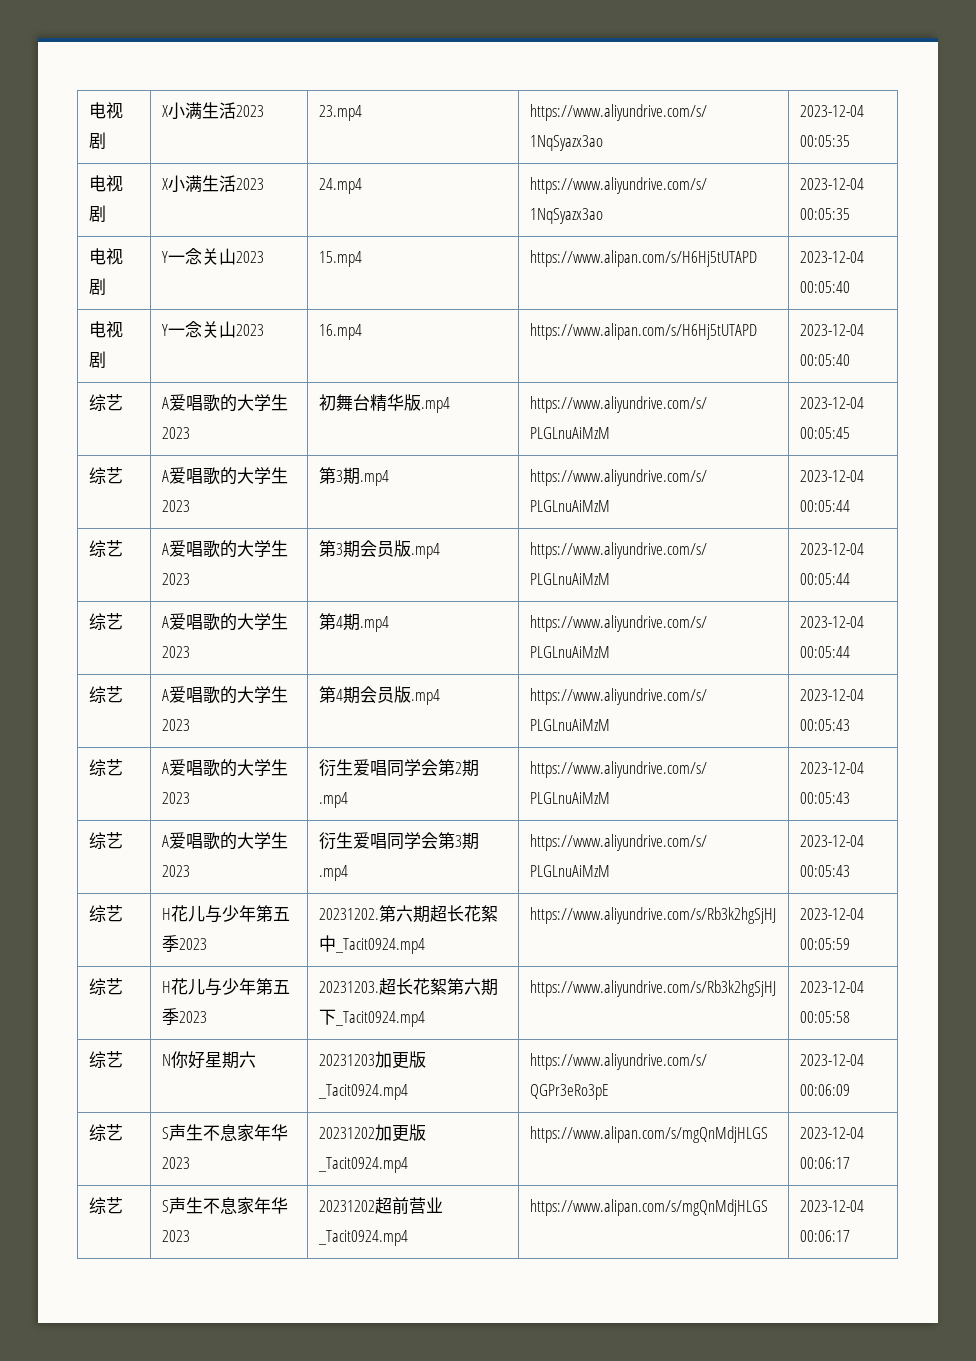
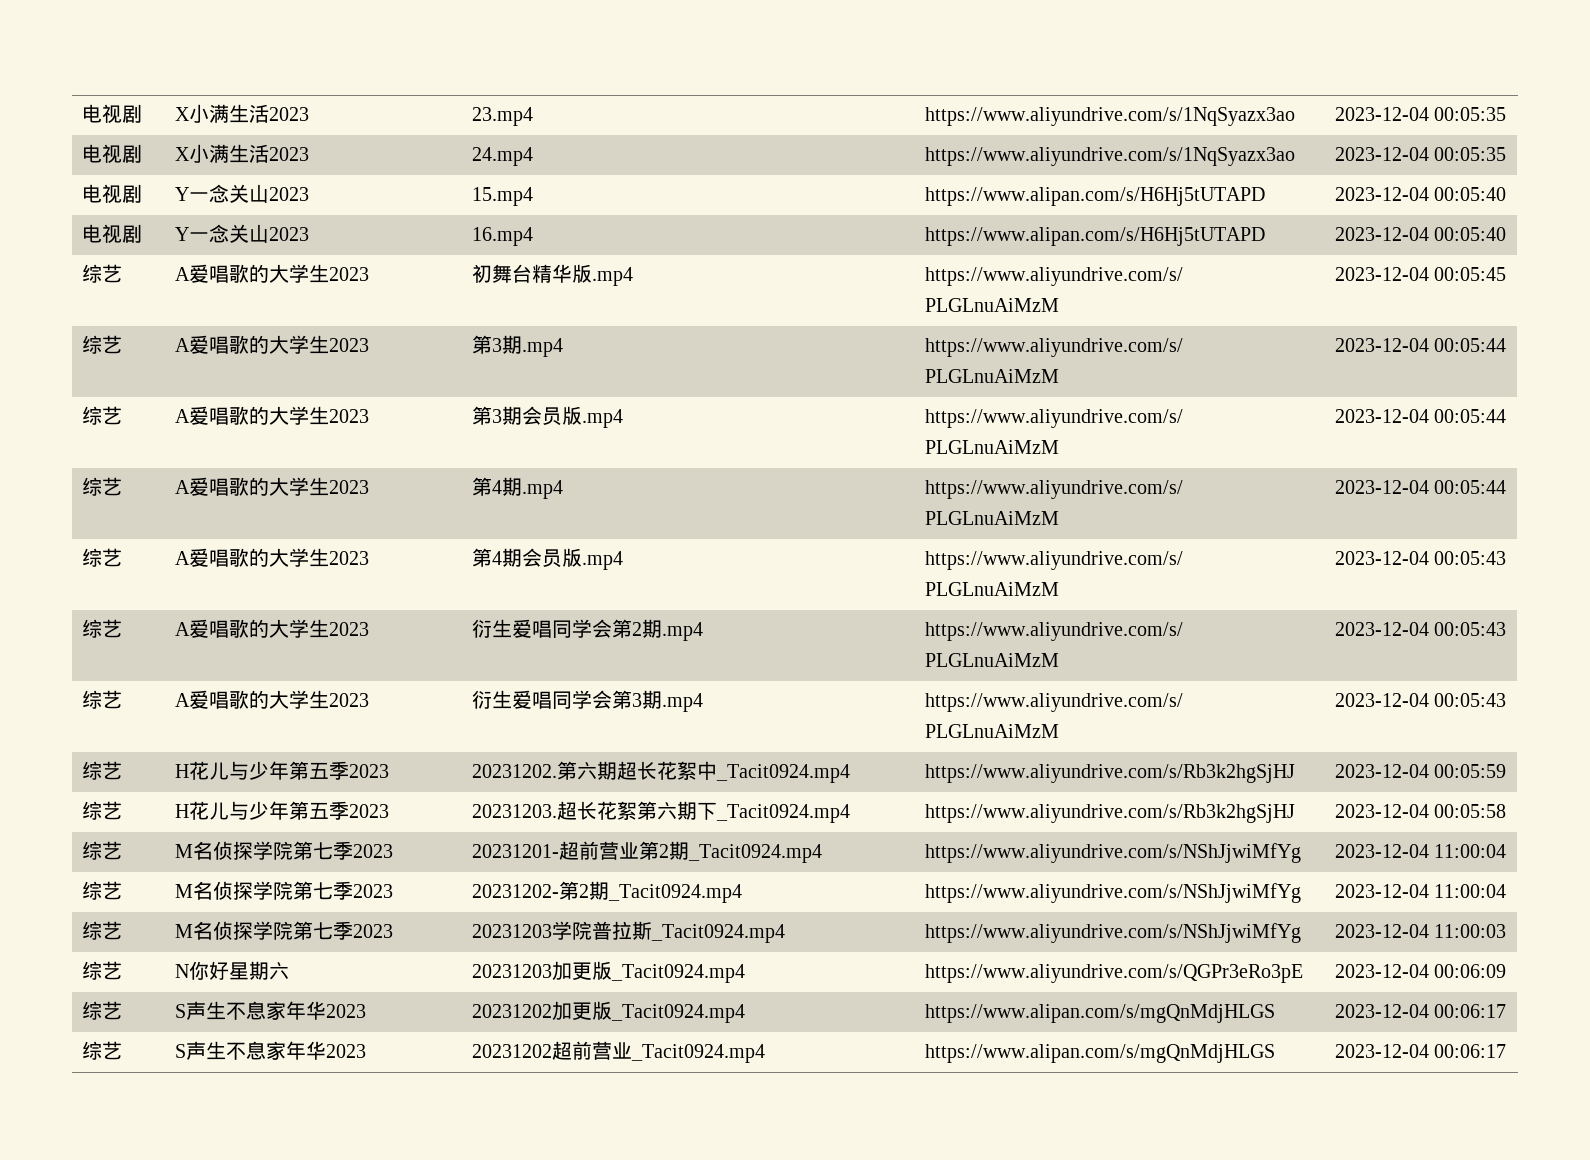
(850, 1017) none -> [81,841,122,860] [174,841,393,860] [471,841,822,863] [924,843,1301,863] [1334,844,1507,858] [81,881,122,900] [174,881,393,900] [471,881,742,903] [924,883,1301,903] [1334,884,1507,898] [81,921,122,940] [174,921,393,940] [471,921,785,943] [924,923,1301,943] [1334,924,1507,938] // 综艺 | M名侦探学院第七季2023 | 20231201-超前营业第2期_Tacit0924.mp4 | https://www.aliyundrive.com/s/NShJjwiMfYg | 2023-12-04 11:00:04 // 综艺 | M名侦探学院第七季2023 | 20231202-第2期_Tacit0924.mp4 | https://www.aliyundrive.com/s/NShJjwiMfYg | 2023-12-04 11:00:04 // 综艺 | M名侦探学院第七季2023 | 20231203学院普拉斯_Tacit0924.mp4 | https://www.aliyundrive.com/s/NShJjwiMfYg | 2023-12-04 11:00:03

